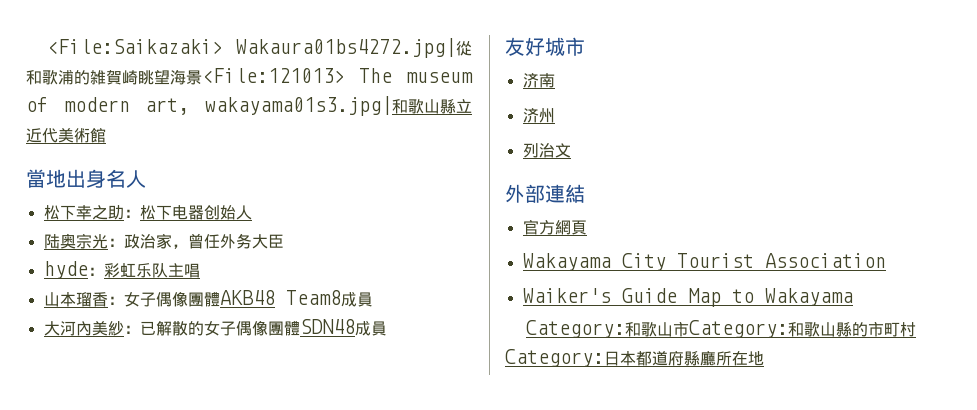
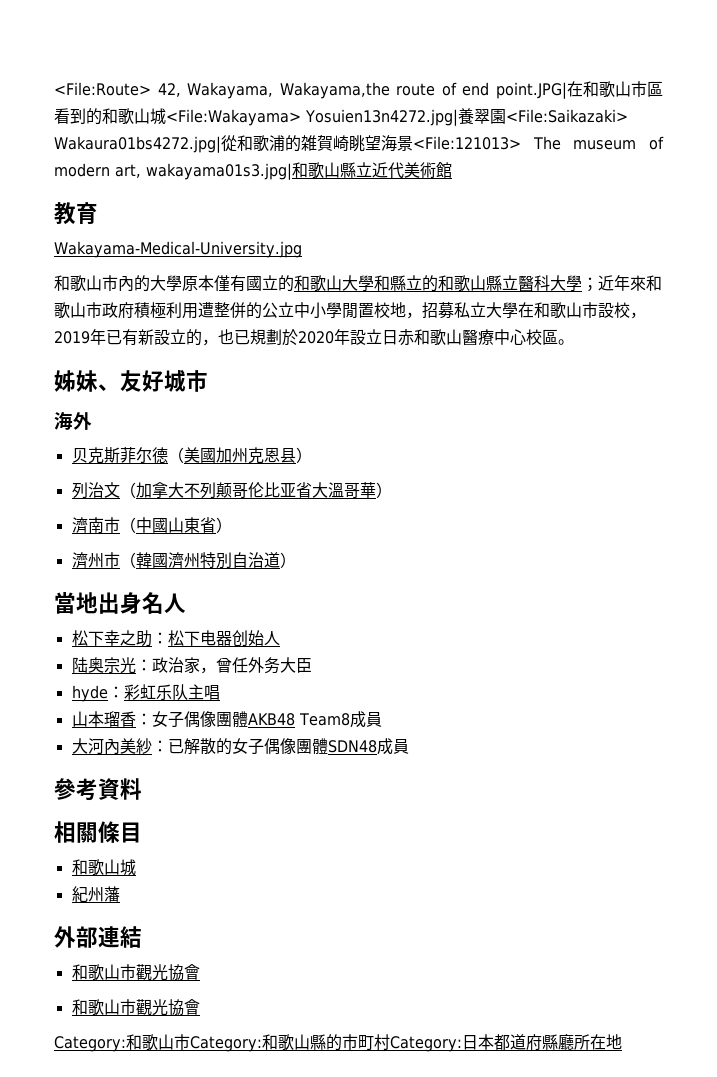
(47, 46) none -> [54,81,663,99] [54,108,506,126] <File:Route> 42, Wakayama, Wakayama,the route of end point.JPG|在和歌山市區看到的和歌山城<File:Wakayama> Yosuien13n4272.jpg|養翠園
(106, 135) none -> [54,202,98,225] [54,241,302,258] [54,275,662,292] [54,302,646,319] [54,329,574,346] [54,369,208,392] [54,412,92,430] [71,447,312,464] [71,482,392,499] [71,517,232,533] [71,552,296,569] // 教育 // Wakayama-Medical-University.jpg // 和歌山市內的大學原本僅有國立的和歌山大學和縣立的和歌山縣立醫科大學；近年來和歌山市政府積極利用遭整併的公立中小學閒置校地，招募私立大學在和歌山市設校，2019年已有新設立的，也已規劃於2020年設立日赤和歌山醫療中心校區。 // 姊妹、友好城市 // 海外 // 贝克斯菲尔德（美國加州克恩县） // 列治文（加拿大不列颠哥伦比亚省大溫哥華） // 濟南市（中國山東省） // 濟州市（韓國濟州特別自治道）
[505,37,585,56] [522,73,555,88] [522,108,555,123] [522,143,571,158] 友好城市 // 济南 // 济州 // 列治文 -> [54,778,142,801] [54,821,142,843] [71,859,136,876] [71,886,120,903] 參考資料 // 相關條目 // 和歌山城 // 紀州藩
[522,219,587,235] [522,253,886,271] [522,288,853,307] 官方網頁 // Wakayama City Tourist Association // Waiker's Guide Map to Wakayama -> [71,964,200,981] [71,999,200,1016] 和歌山市觀光協會 // 和歌山市觀光協會

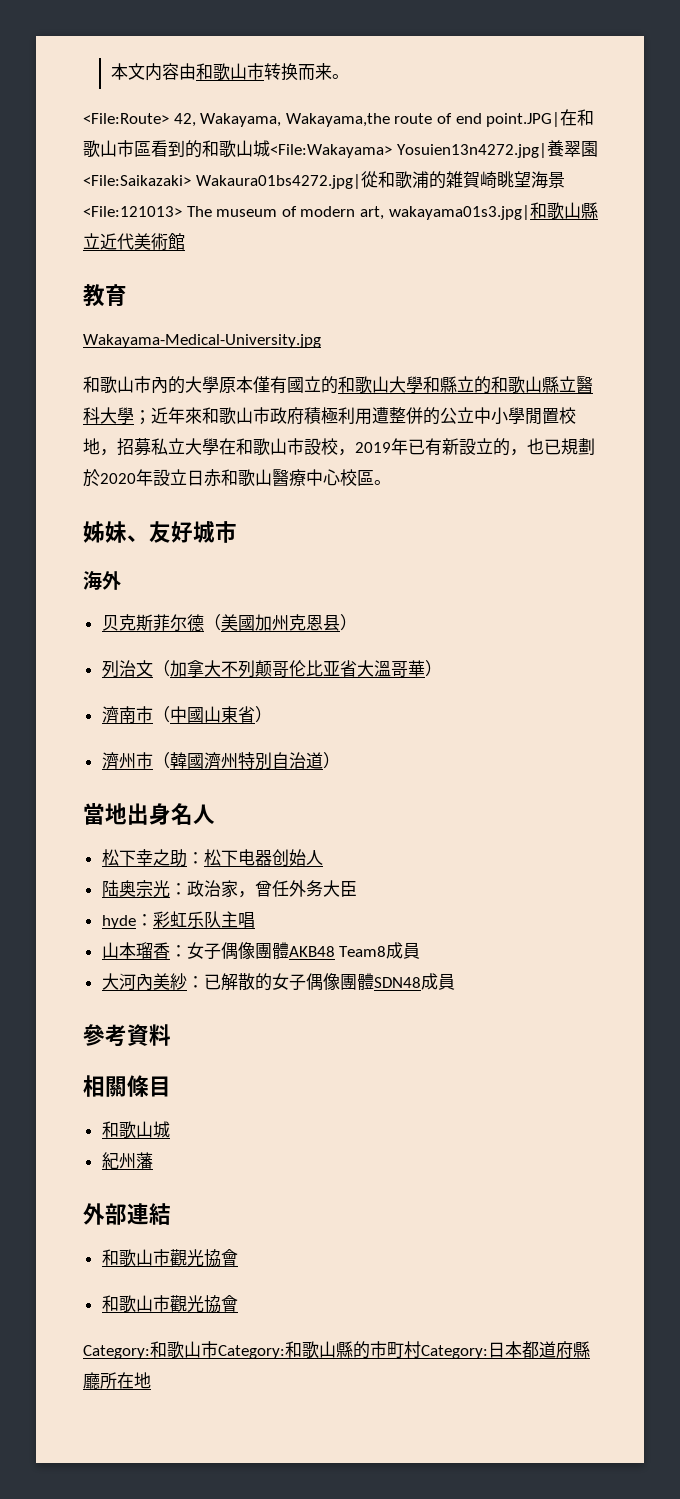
(54, 89) none -> [110,63,349,81] 本文内容由和歌山市转换而来。 //

